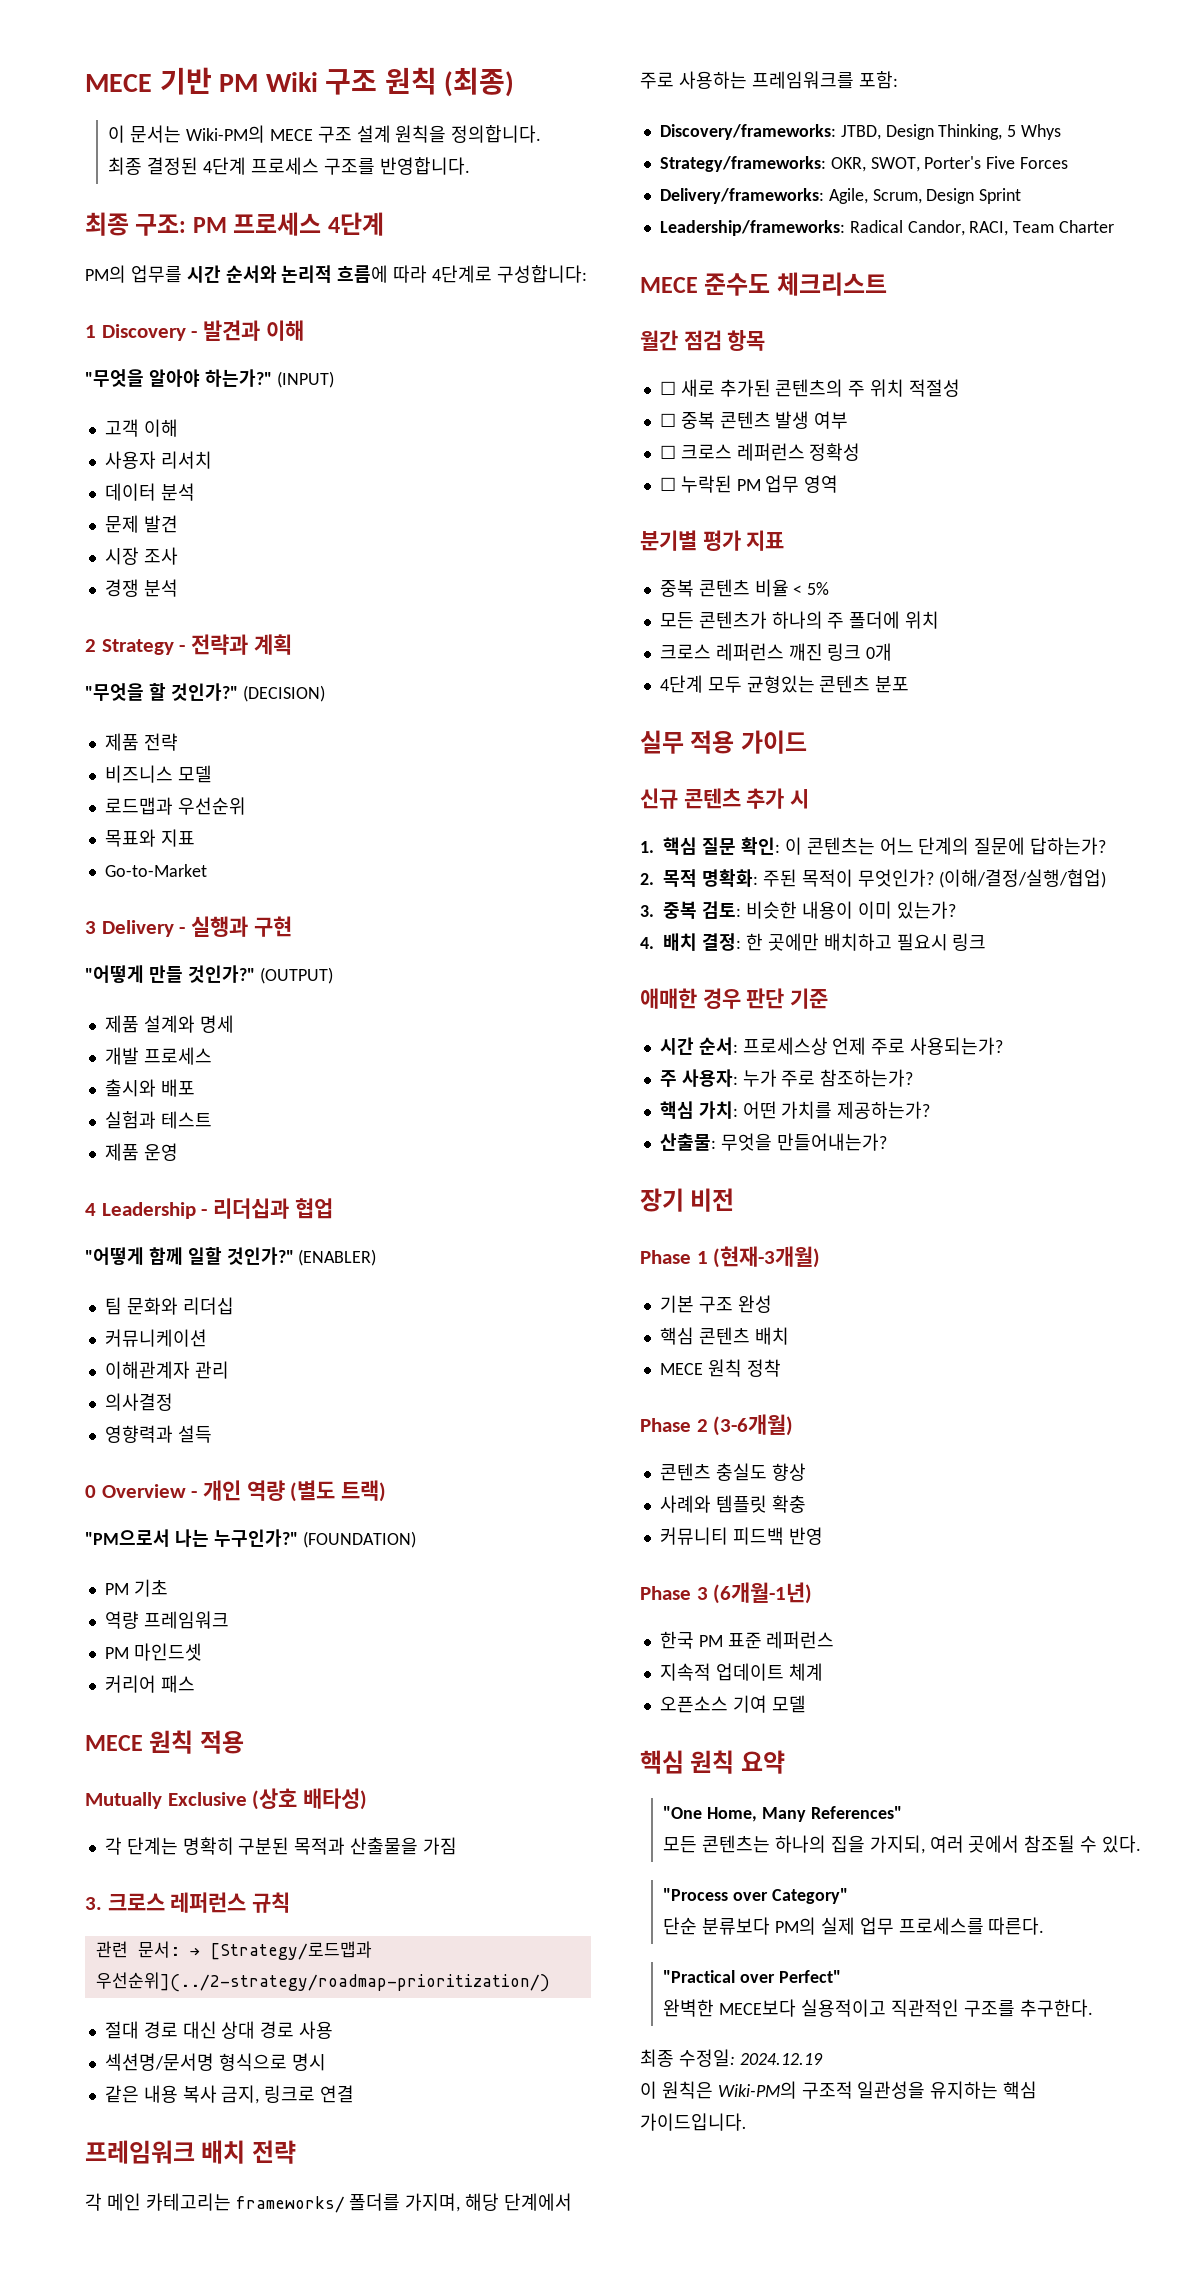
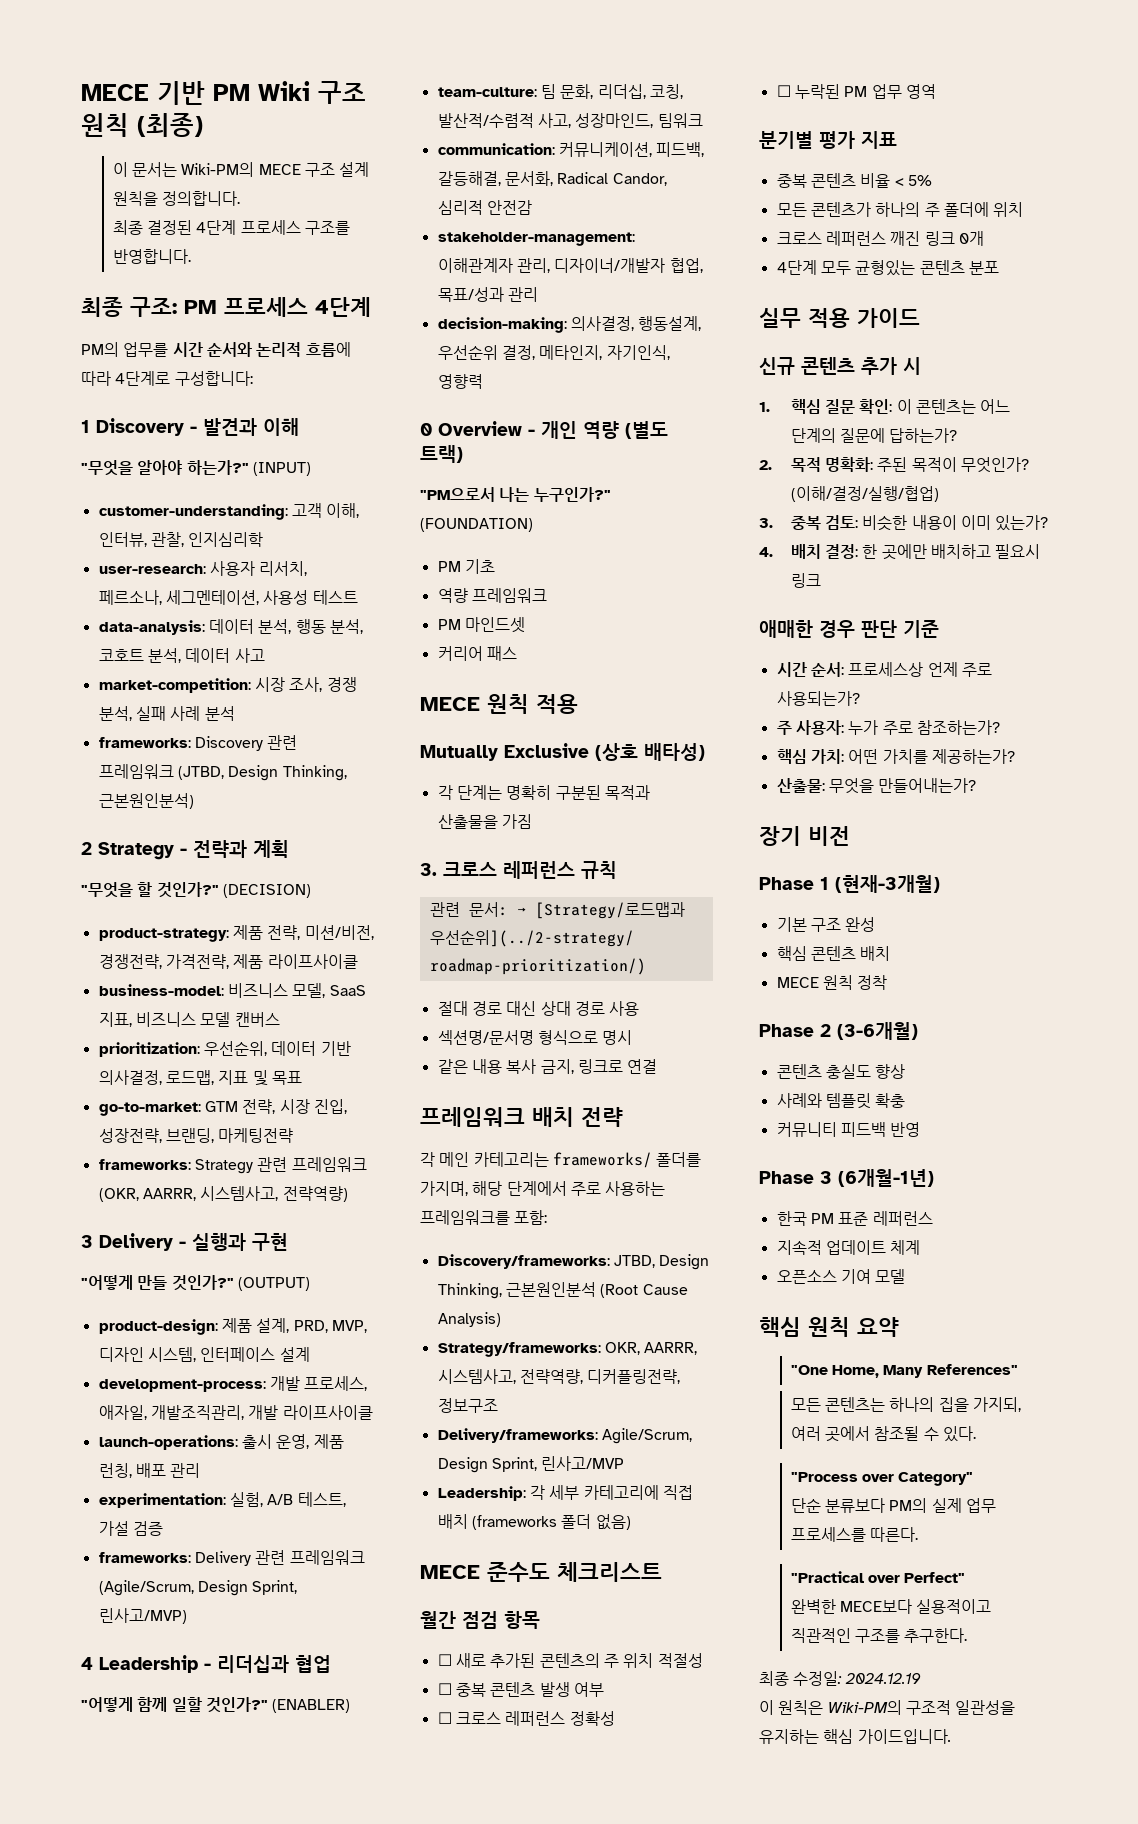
[104,419,178,437] [104,451,212,469] [104,483,195,501] [104,515,178,533] [104,547,178,565] [104,579,178,597] 고객 이해 // 사용자 리서치 // 데이터 분석 // 문제 발견 // 시장 조사 // 경쟁 분석 -> [98,503,360,520] [98,532,264,547] [98,561,308,576] [98,590,358,605] [98,619,363,635] [98,648,265,663] [98,677,357,693] [98,706,235,721] [98,735,298,751] [98,764,347,781] [98,793,194,809] customer-understanding: 고객 이해, 인터뷰, 관찰, 인지심리학 // user-research: 사용자 리서치, 페르소나, 세그멘테이션, 사용성 테스트 // data-analysis: 데이터 분석, 행동 분석, 코호트 분석, 데이터 사고 // market-competition: 시장 조사, 경쟁 분석, 실패 사례 분석 // frameworks: Discovery 관련 프레임워크 (JTBD, Design Thinking, 근본원인분석)
[104,733,178,751] [104,765,212,783] [104,797,246,815] [104,829,195,847] [104,864,207,877] 제품 전략 // 비즈니스 모델 // 로드맵과 우선순위 // 목표와 지표 // Go-to-Market -> [98,925,374,942] [98,954,358,969] [98,983,366,998] [98,1012,280,1027] [98,1041,351,1057] [98,1070,302,1086] [98,1099,347,1116] [98,1128,294,1143] [98,1157,367,1174] [98,1186,348,1202] product-strategy: 제품 전략, 미션/비전, 경쟁전략, 가격전략, 제품 라이프사이클 // business-model: 비즈니스 모델, SaaS 지표, 비즈니스 모델 캔버스 // prioritization: 우선순위, 데이터 기반 의사결정, 로드맵, 지표 및 목표 // go-to-market: GTM 전략, 시장 진입, 성장전략, 브랜딩, 마케팅전략 // frameworks: Strategy 관련 프레임워크 (OKR, AARRR, 시스템사고, 전략역량)
[104,1015,234,1033] [104,1047,212,1065] [104,1079,195,1097] [104,1111,212,1129] [104,1143,178,1161] 제품 설계와 명세 // 개발 프로세스 // 출시와 배포 // 실험과 테스트 // 제품 운영 -> [98,1318,367,1335] [98,1347,310,1362] [98,1376,368,1392] [98,1405,373,1420] [98,1434,344,1450] [98,1463,201,1478] [98,1492,346,1508] [98,1521,163,1536] [98,1550,365,1566] [98,1580,298,1596] [98,1608,187,1624] product-design: 제품 설계, PRD, MVP, 디자인 시스템, 인터페이스 설계 // development-process: 개발 프로세스, 애자일, 개발조직관리, 개발 라이프사이클 // launch-operations: 출시 운영, 제품 런칭, 배포 관리 // experimentation: 실험, A/B 테스트, 가설 검증 // frameworks: Delivery 관련 프레임워크 (Agile/Scrum, Design Sprint, 린사고/MVP)
[104,1297,234,1315] [104,1329,207,1347] [104,1361,229,1379] [104,1393,173,1411] [104,1425,212,1443] 팀 문화와 리더십 // 커뮤니케이션 // 이해관계자 관리 // 의사결정 // 영향력과 설득 -> [437,84,683,99] [437,113,703,128] [437,142,705,157] [437,171,667,186] [437,200,532,215] [437,232,635,246] [437,258,703,273] [437,287,538,302] [437,316,702,333] [437,345,670,360] [437,374,483,389] team-culture: 팀 문화, 리더십, 코칭, 발산적/수렴적 사고, 성장마인드, 팀워크 // communication: 커뮤니케이션, 피드백, 갈등해결, 문서화, Radical Candor, 심리적 안전감 // stakeholder-management: 이해관계자 관리, 디자이너/개발자 협업, 목표/성과 관리 // decision-making: 의사결정, 행동설계, 우선순위 결정, 메타인지, 자기인식, 영향력
[1007,124,1062,140] [659,156,1069,172] [659,188,1022,204] [659,220,1115,236] 5 Whys // Strategy/frameworks: OKR, SWOT, Porter's Five Forces // Delivery/frameworks: Agile, Scrum, Design Sprint // Leadership/frameworks: Radical Candor, RACI, Team Charter -> [505,1282,688,1298] [437,1312,501,1327] [437,1342,698,1357] [437,1369,681,1384] [437,1398,498,1413] [437,1428,692,1444] [437,1456,625,1473] [437,1485,693,1501] [437,1514,631,1530] 근본원인분석 (Root Cause Analysis) // Strategy/frameworks: OKR, AARRR, 시스템사고, 전략역량, 디커플링전략, 정보구조 // Delivery/frameworks: Agile/Scrum, Design Sprint, 린사고/MVP // Leadership: 각 세부 카테고리에 직접 배치 (frameworks 폴더 없음)

